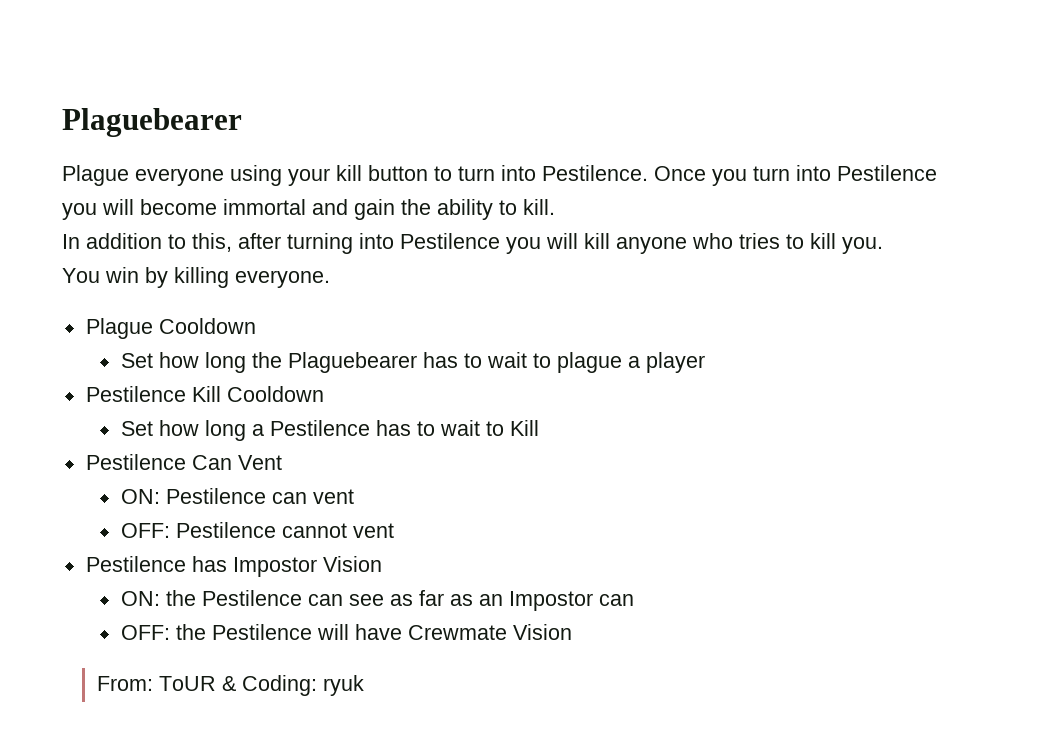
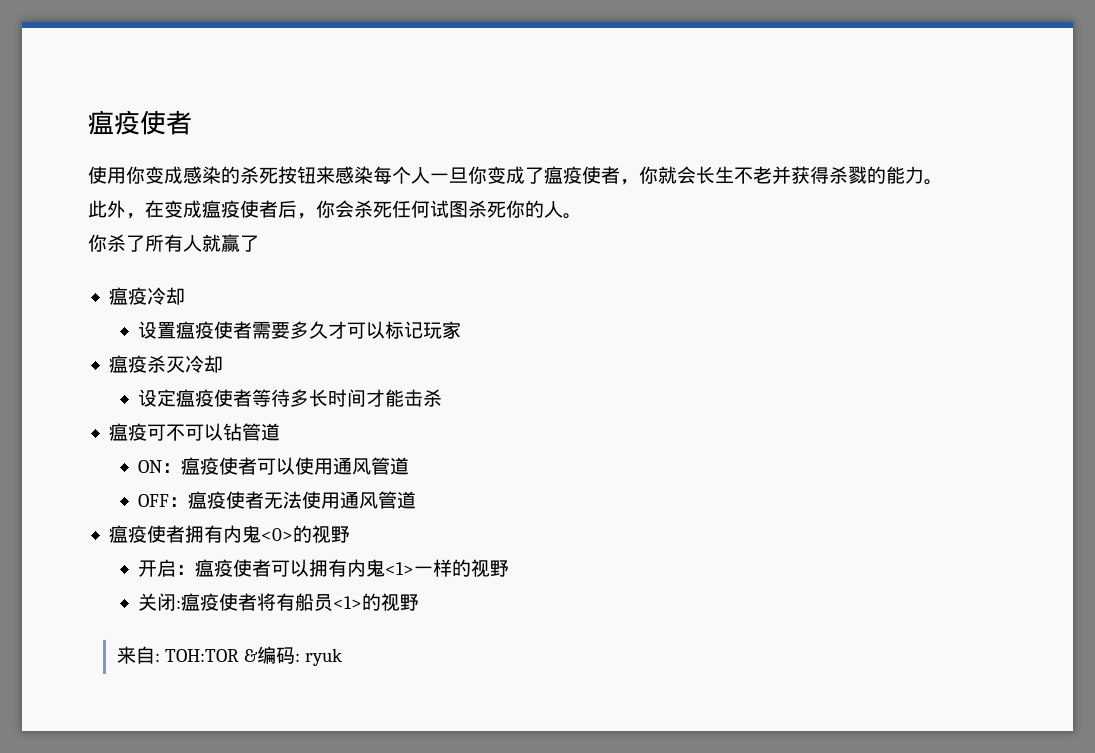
[62,108,242,137] [62,165,937,186] [62,199,555,220] [62,233,883,254] [62,267,330,288] [85,318,256,339] [120,352,705,373] [85,386,324,402] [120,420,539,441] [85,454,282,470] [120,488,354,504] [120,522,394,538] [85,556,382,577] [120,590,634,611] [120,624,572,640] [96,675,317,696] Plaguebearer // Plague everyone using your kill button to turn into Pestilence. Once you turn into Pestilence you will become immortal and gain the ability to kill. // In addition to this, after turning into Pestilence you will kill anyone who tries to kill you. // You win by killing everyone. // Plague Cooldown // Set how long the Plaguebearer has to wait to plague a player // Pestilence Kill Cooldown // Set how long a Pestilence has to wait to Kill // Pestilence Can Vent // ON: Pestilence can vent // OFF: Pestilence cannot vent // Pestilence has Impostor Vision // ON: the Pestilence can see as far as an Impostor can // OFF: the Pestilence will have Crewmate Vision // From: ToUR & Coding: -> [88,110,192,135] [88,166,943,185] [88,200,582,219] [88,234,259,252] [108,287,185,305] [137,321,461,339] [108,355,223,373] [137,389,442,407] [108,423,280,441] [137,457,409,475] [137,491,416,509] [108,525,350,543] [137,559,509,577] [137,593,419,611] [116,646,301,664] 瘟疫使者 // 使用你变成感染的杀死按钮来感染每个人一旦你变成了瘟疫使者，你就会长生不老并获得杀戮的能力。 // 此外，在变成瘟疫使者后，你会杀死任何试图杀死你的人。 // 你杀了所有人就赢了 // 瘟疫冷却 // 设置瘟疫使者需要多久才可以标记玩家 // 瘟疫杀灭冷却 // 设定瘟疫使者等待多长时间才能击杀 // 瘟疫可不可以钻管道 // ON：瘟疫使者可以使用通风管道 // OFF：瘟疫使者无法使用通风管道 // 瘟疫使者拥有内鬼<0>的视野 // 开启：瘟疫使者可以拥有内鬼<1>一样的视野 // 关闭:瘟疫使者将有船员<1>的视野 // 来自: TOH:TOR &编码:

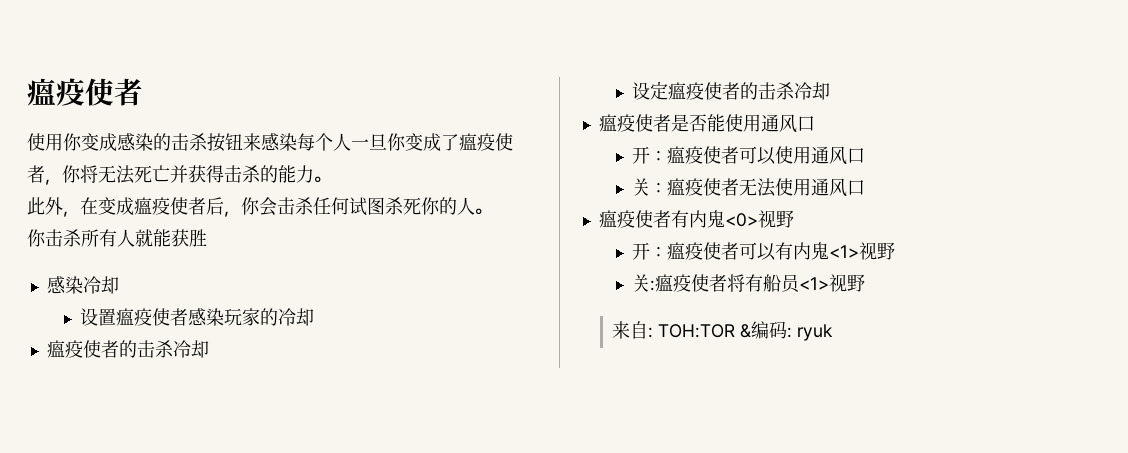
[240,166,278,184] 杀死 -> [171,133,207,151] 击杀
[658,166,867,184] 就会长生不老并获得杀戮 -> [80,165,260,184] 将无法死亡并获得击杀
[354,200,392,218] 杀死 -> [277,197,313,215] 击杀
[107,234,145,252] 杀了 -> [45,229,81,247] 击杀
[221,234,259,252] [108,287,147,305] 赢了 // 瘟疫 -> [153,229,207,247] [46,276,83,294] 能获胜 // 感染
[251,321,423,339] 需要多久才可以标记 -> [188,308,225,326] 感染
[108,355,185,373] // 瘟疫杀灭 -> [260,308,315,326] [46,340,173,358] 的冷却 // 瘟疫使者的击杀
[251,389,442,407] [108,423,280,441] [137,460,162,473] 等待多长时间才能击杀 // 瘟疫可不可以钻管道 // ON -> [740,82,831,100] [598,114,815,133] [632,146,651,164] 的击杀冷却 // 瘟疫使者是否能使用通风口 // 开
[370,457,409,475] [137,494,169,507] 管道 // OFF -> [847,148,866,163] [632,178,651,196] 口 // 关
[377,491,416,509] [108,525,204,543] 管道 // 瘟疫使者拥 -> [847,180,866,195] [598,210,671,228] 口 // 瘟疫使者
[292,525,312,543] 的 -> (758, 220) none
[156,559,328,577] 启：瘟疫使者可以拥 -> [650,242,777,261] ：瘟疫使者可以
[413,559,471,577] 一样的 -> (860, 251) none
[156,593,176,611] 闭 -> (651, 283) none
[361,593,381,611] 的 -> (830, 283) none

